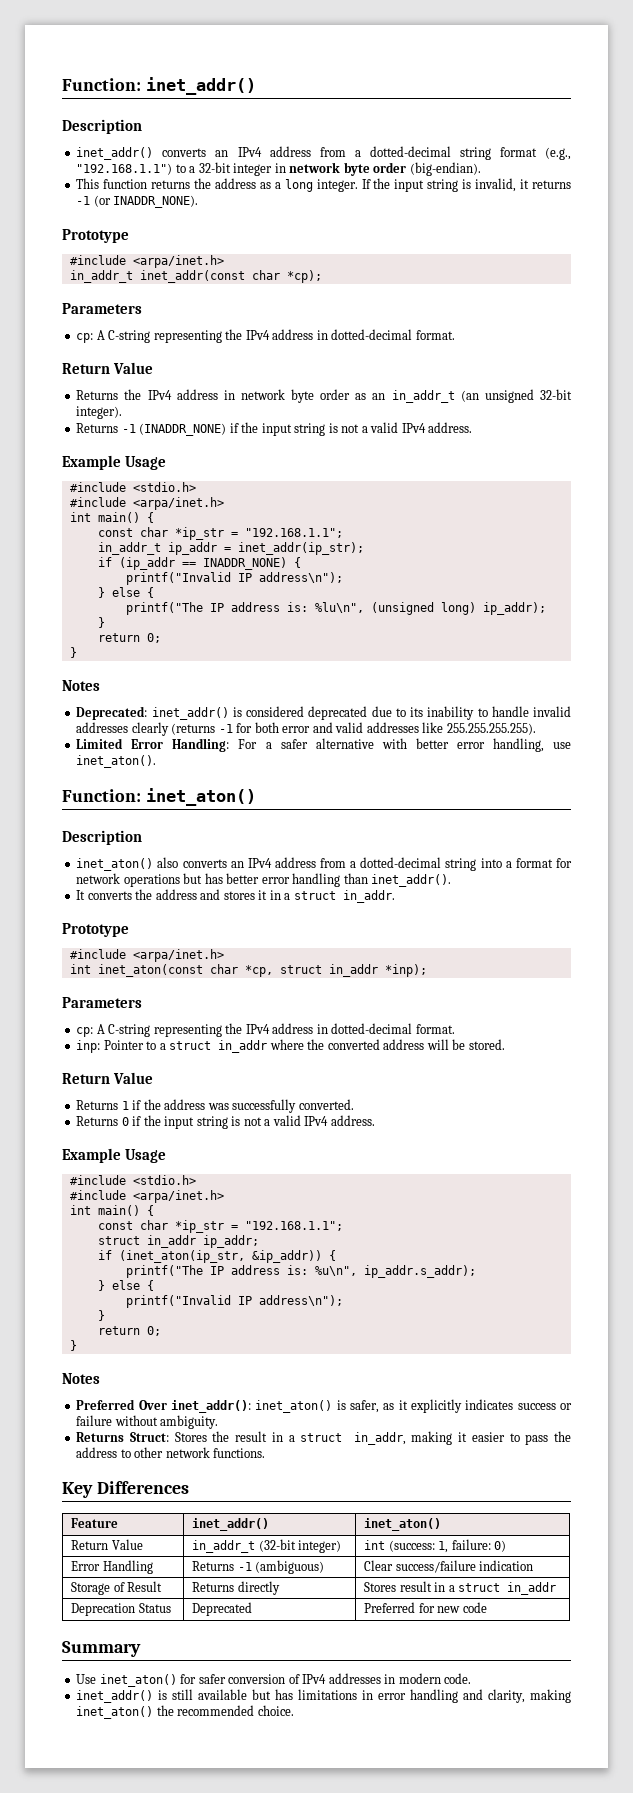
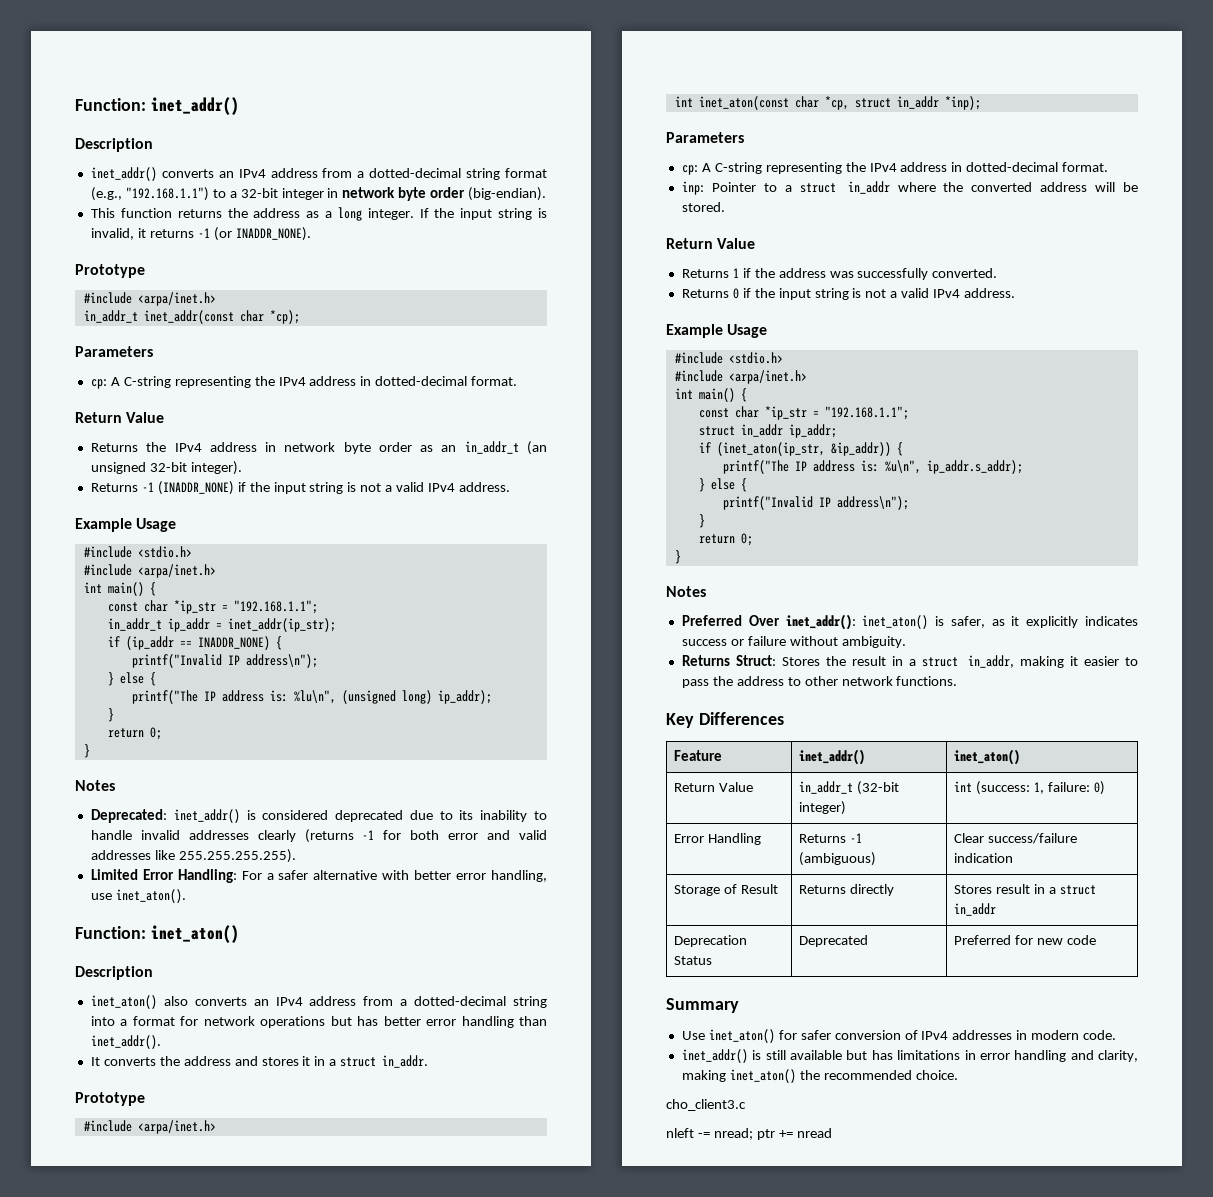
(294, 1710) none -> [666,1099,746,1111] [666,1128,832,1140] // cho_client3.c // nleft -= nread; ptr += nread

